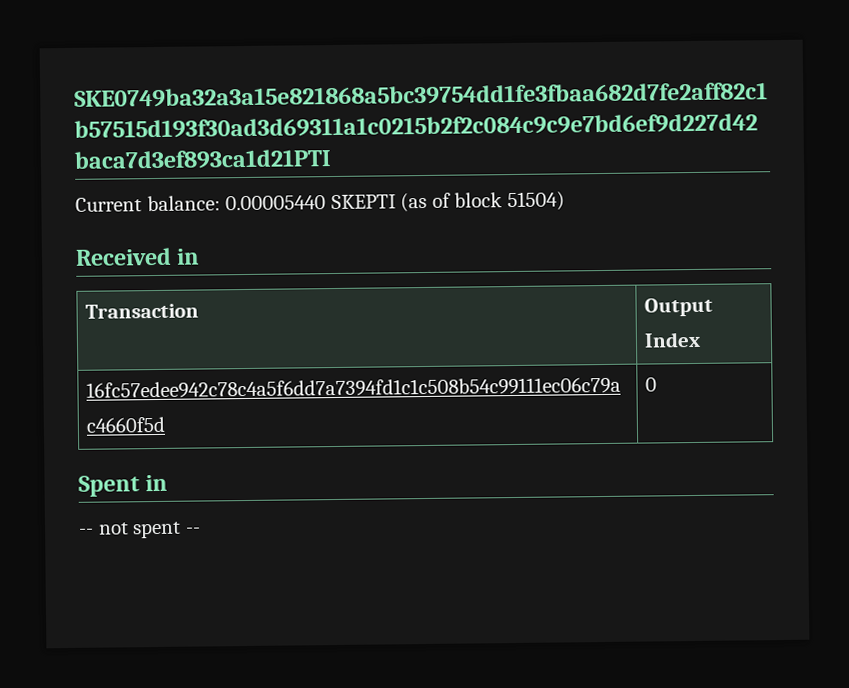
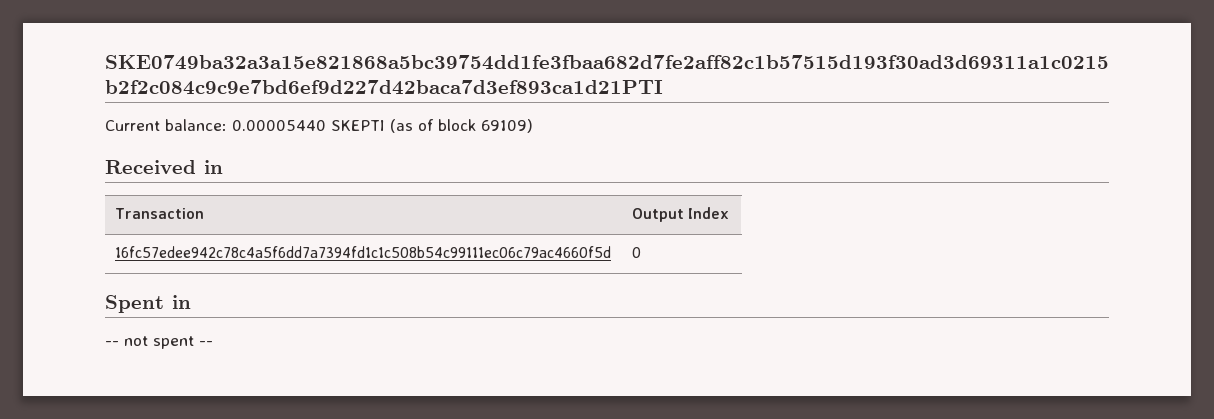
[506,191,565,212] 51504) -> [481,119,533,133] 69109)

